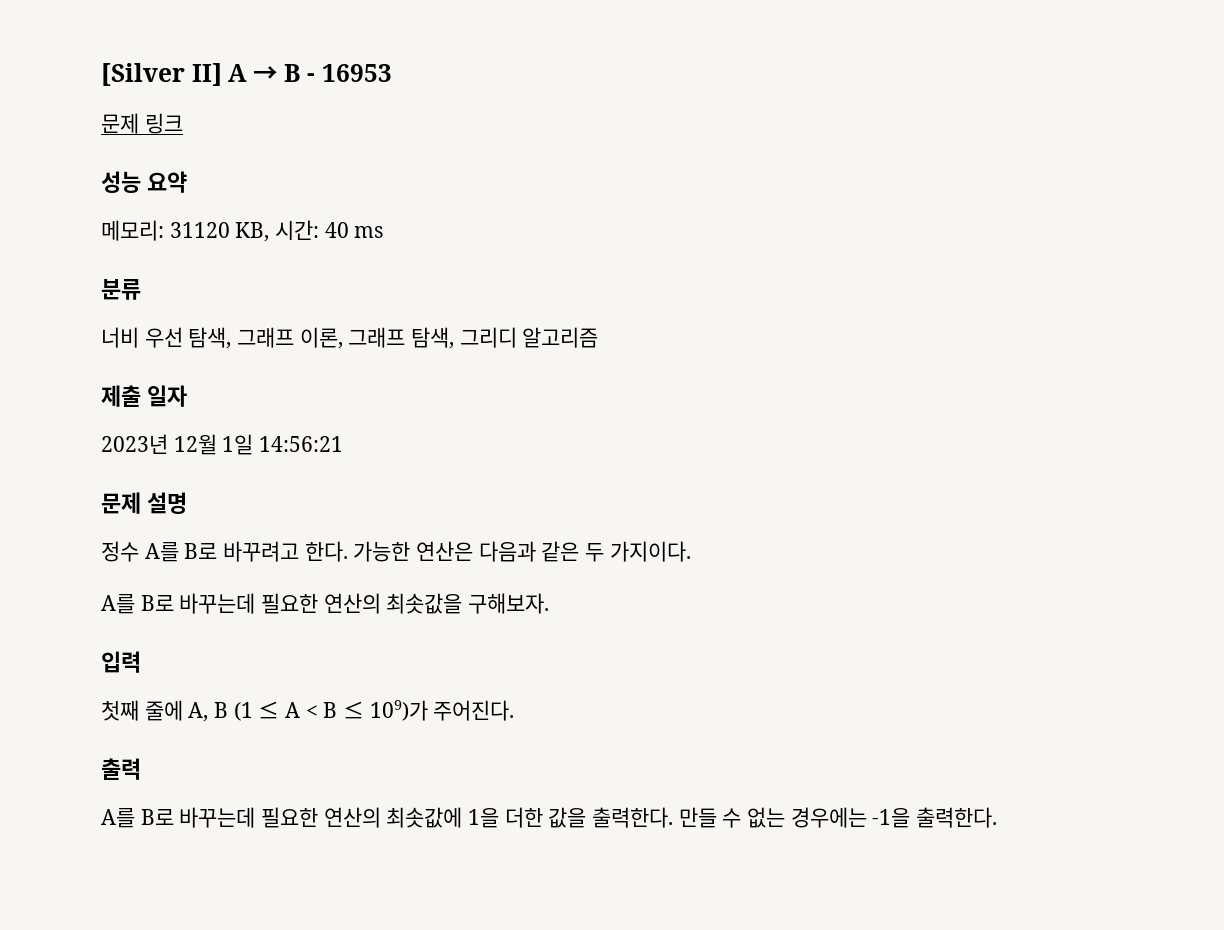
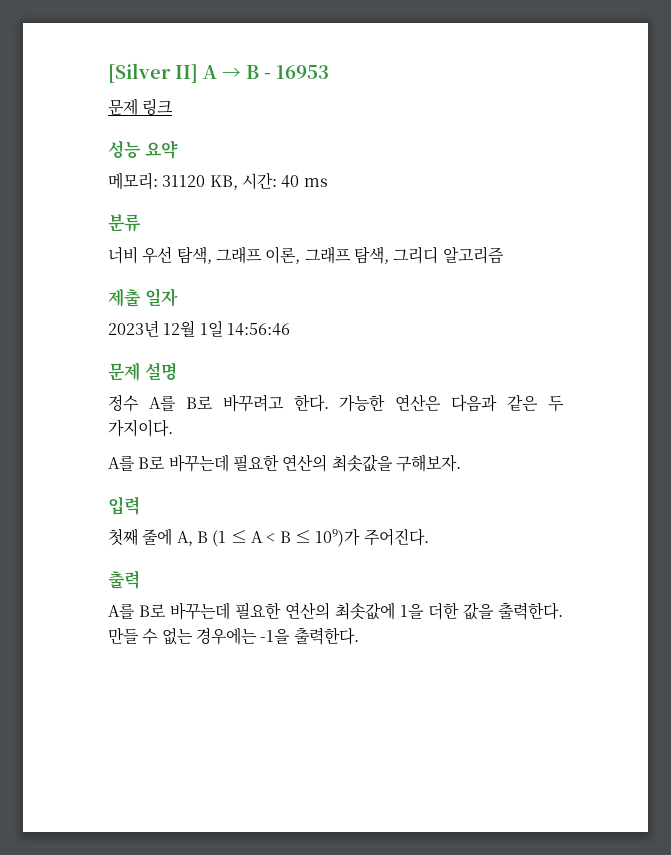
[259,436,344,452] 14:56:21 -> [226,323,290,336] 14:56:46

